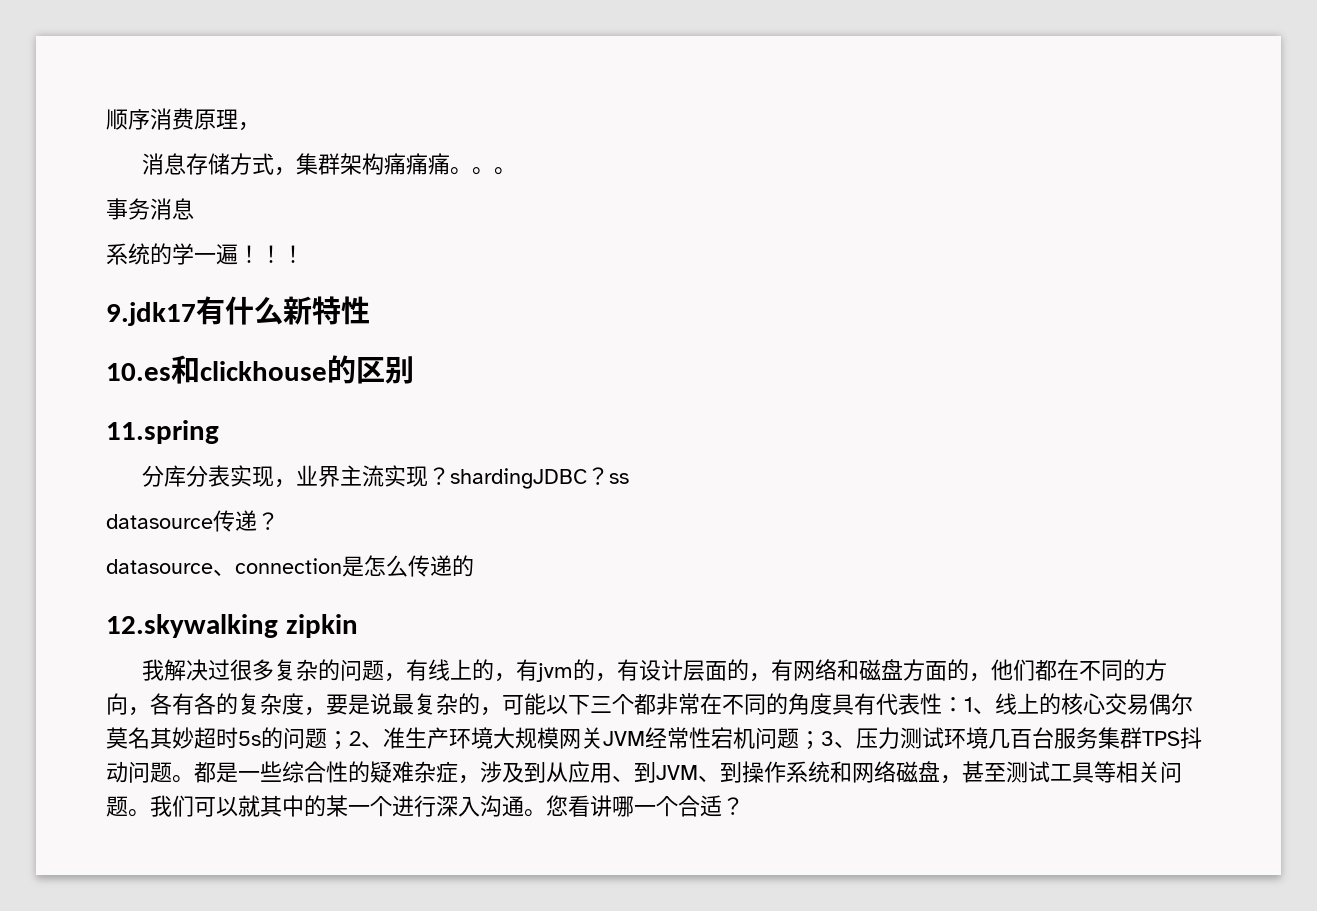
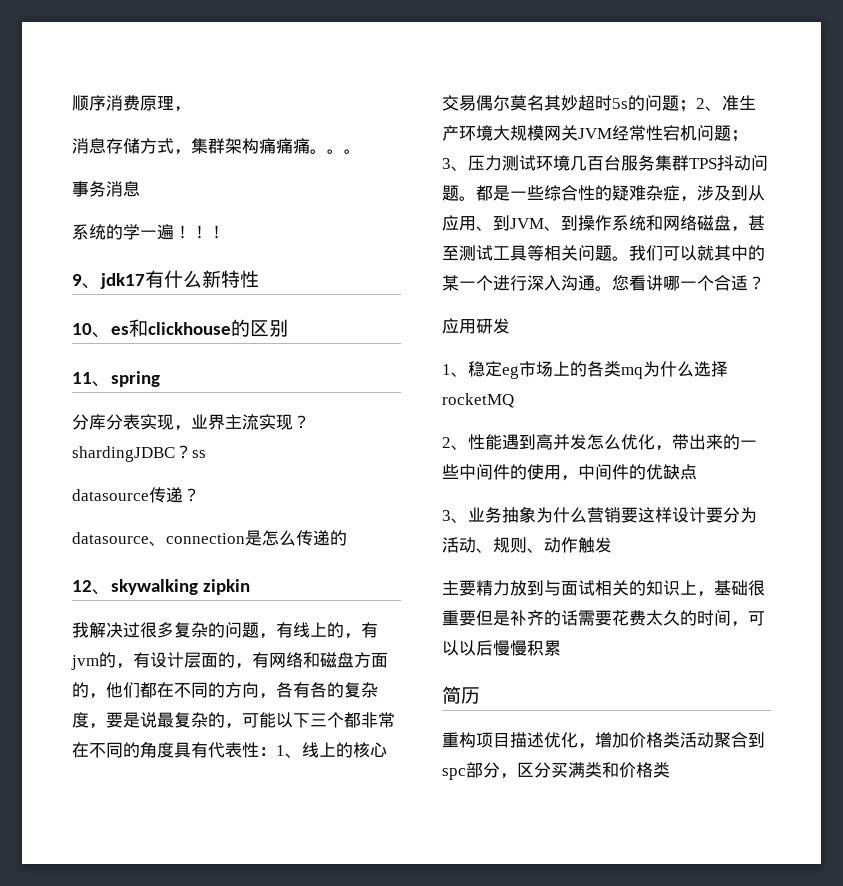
[106,302,196,326] 9.jdk17 -> [72,273,145,289] 9、jdk17
[106,363,171,381] 10.es -> [72,323,129,338] 10、es
[106,420,219,444] 11.spring -> [72,371,160,387] 11、spring
[106,614,278,638] 12.skywalking -> [72,579,198,595] 12、skywalking
(744, 806) none -> [442,318,510,334] [442,361,728,379] [442,393,514,408] [442,434,757,451] [442,464,697,481] [442,506,757,523] [442,537,612,553] [442,580,765,597] [442,610,765,627] [442,640,561,656] [442,686,480,704] [442,732,765,749] [442,762,670,780] // 应用研发 // 1、稳定eg市场上的各类mq为什么选择rocketMQ // 2、性能遇到高并发怎么优化，带出来的一些中间件的使用，中间件的优缺点 // 3、业务抽象为什么营销要这样设计要分为活动、规则、动作触发 // 主要精力放到与面试相关的知识上，基础很重要但是补齐的话需要花费太久的时间，可以以后慢慢积累 // 简历 // 重构项目描述优化，增加价格类活动聚合到spc部分，区分买满类和价格类

